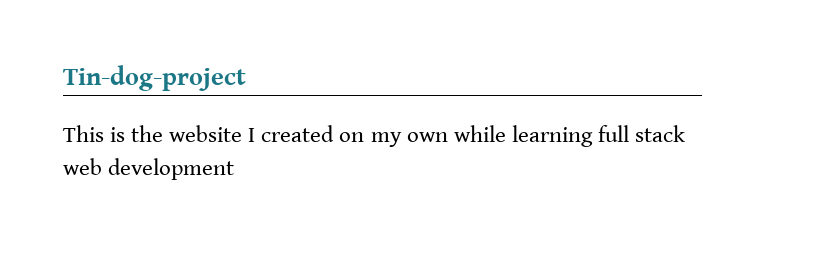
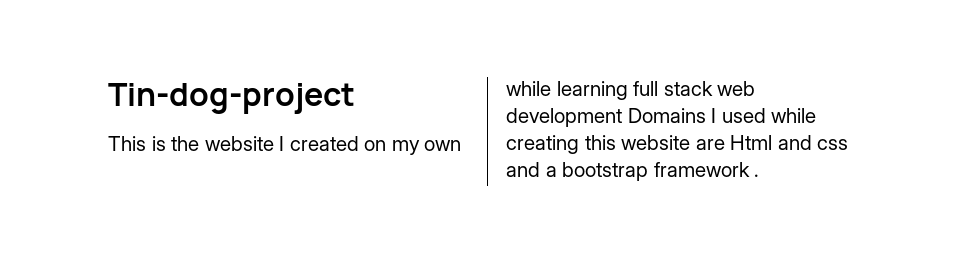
(235, 169) none -> [627,108,817,123] [506,135,849,154] [506,162,760,181] Domains I used while creating this website are Html and css and a bootstrap framework .

